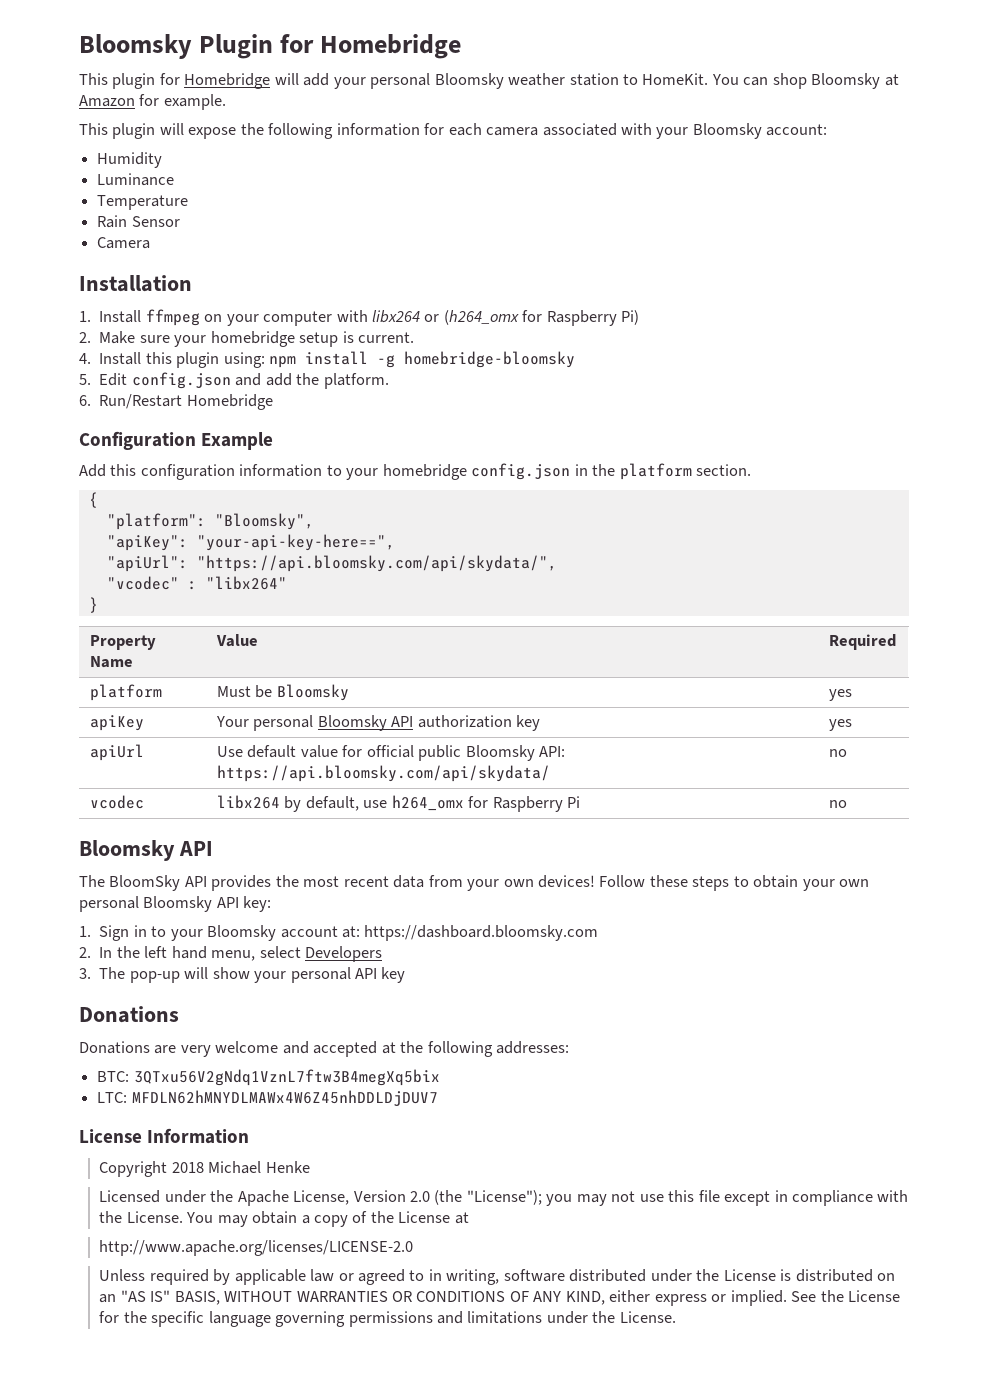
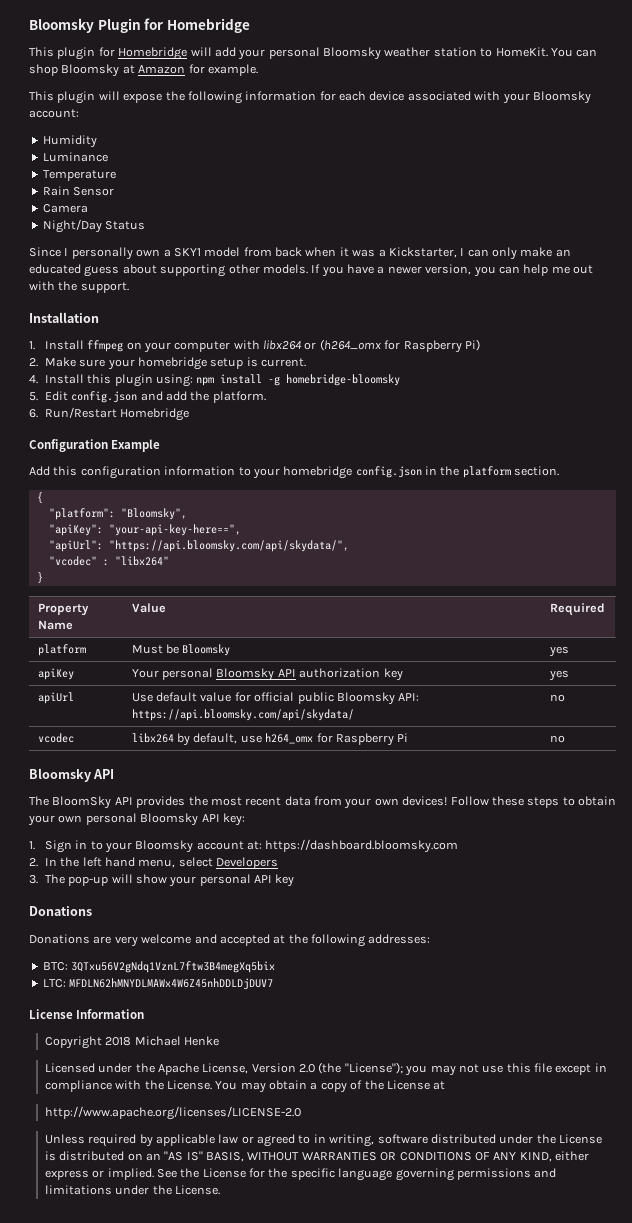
[486,127,539,136] camera -> [369,91,405,101] device
(151, 243) none -> [42,219,146,233] [29,247,571,260] [29,264,593,277] [29,281,129,293] // Night/Day Status // Since I personally own a SKY1 model from back when it was a Kickstarter, I can only make an educated guess about supporting other models. If you have a newer version, you can help me out with the support.

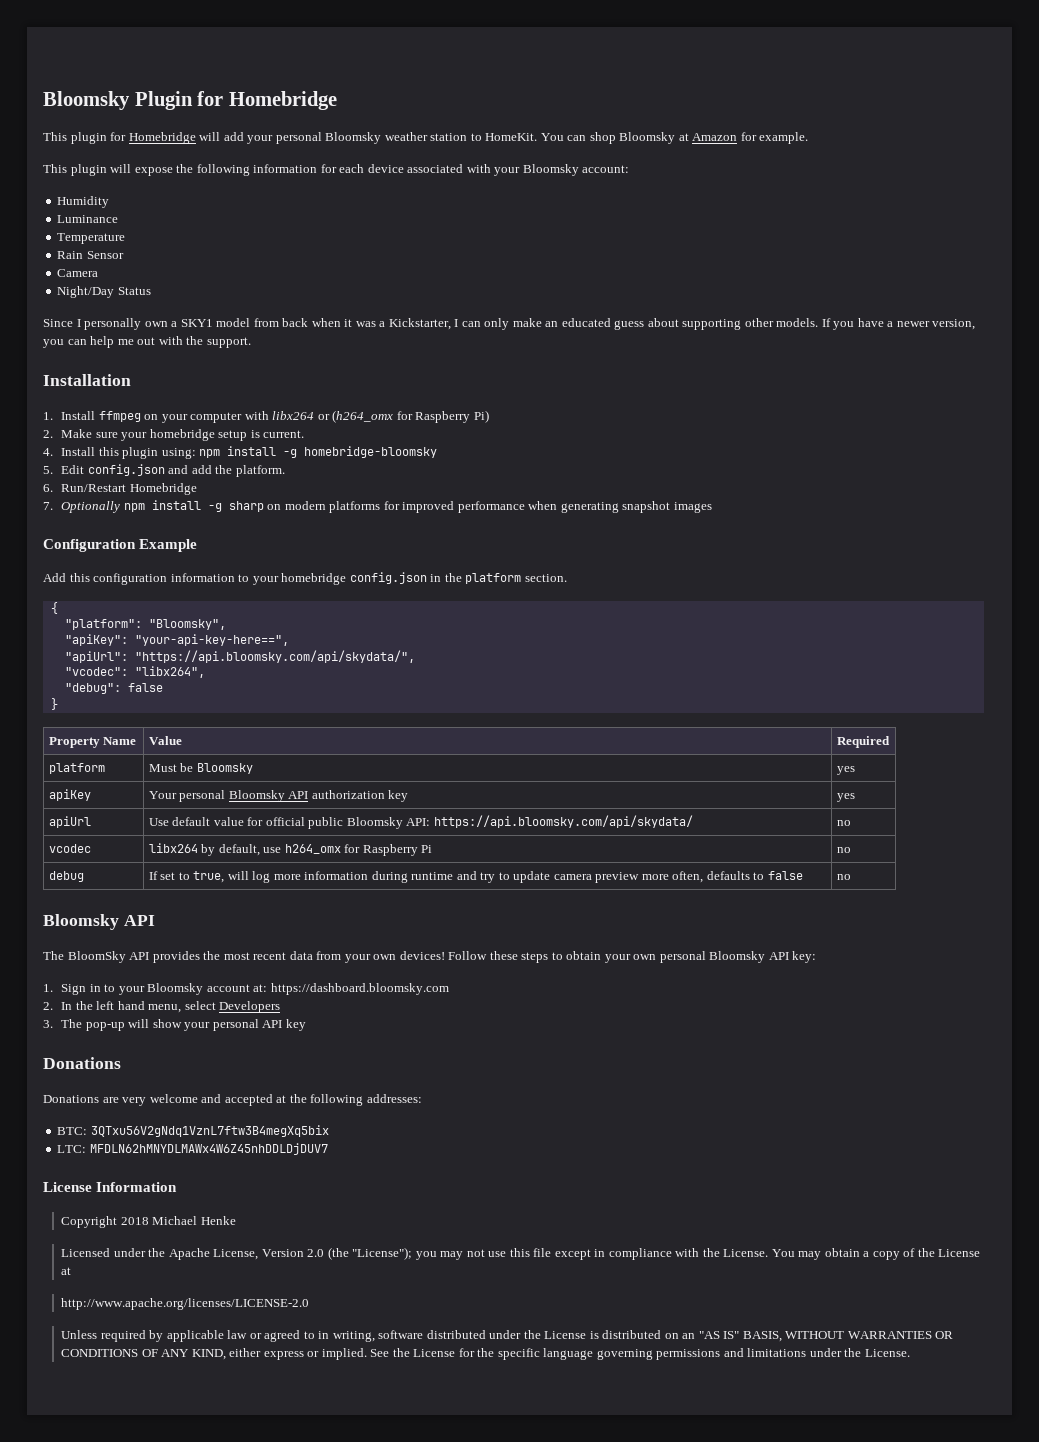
(190, 414) none -> [43,500,712,513] // 7. Optionally npm install -g sharp on modern platforms for improved performance when generating snapshot images
[48,556,169,566] "vcodec" : "libx264" -> [64,666,205,678] [64,683,163,694] "vcodec": "libx264", // "debug": false
(565, 739) none -> [48,871,84,882] [148,871,803,883] [836,874,851,880] // debug | If set to true, will log more information during runtime and try to update camera preview more often, defaults to false | no

